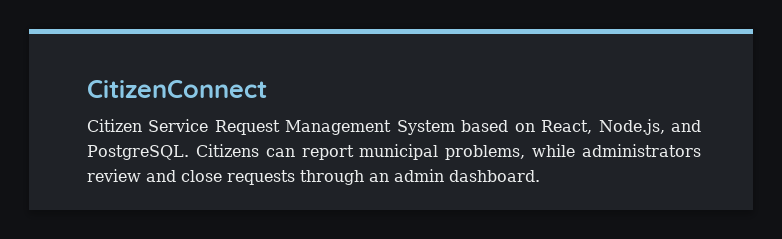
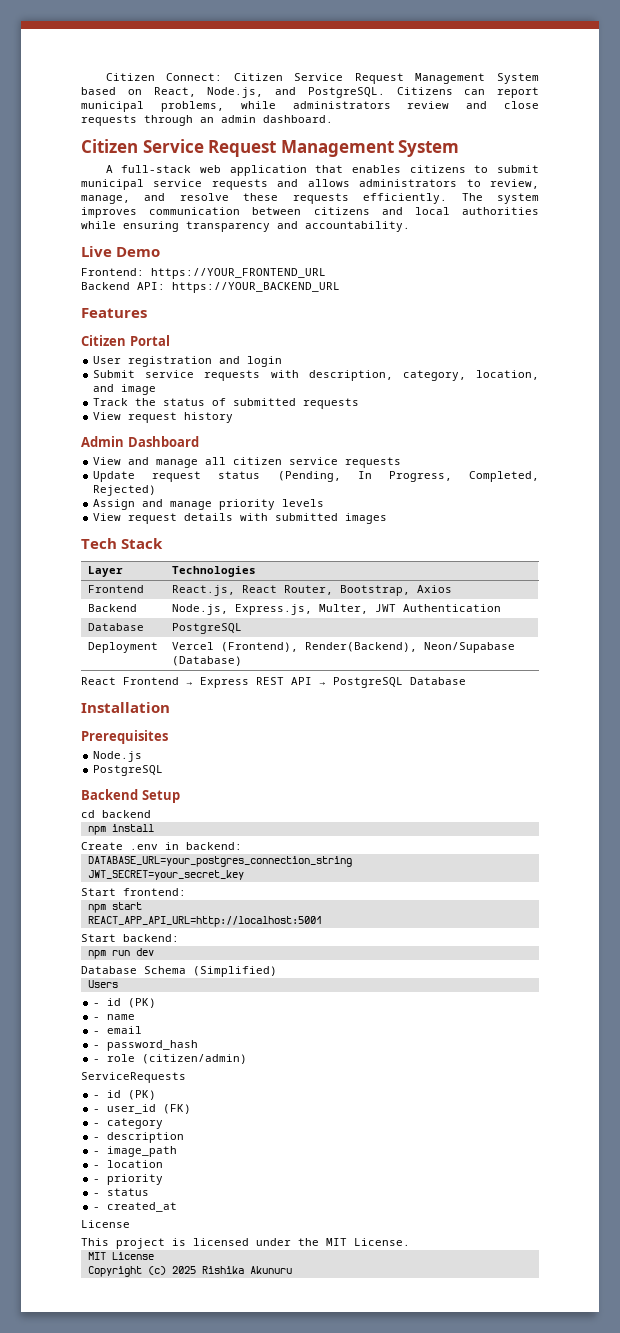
[87,80,267,98] CitizenConnect // -> [105,73,223,81] Citizen Connect:
(540, 176) none -> [81,139,460,157] [105,165,539,176] [81,179,539,190] [81,193,539,204] [81,207,539,218] [81,221,410,232] [81,246,161,257] [81,268,326,279] [81,282,340,293] [81,308,147,318] [81,335,170,346] [93,356,283,367] [93,370,539,381] [93,384,157,395] [93,398,360,409] [93,412,234,423] [81,436,199,447] [93,457,402,468] [93,471,539,482] [93,485,157,496] [93,499,325,510] [93,513,388,524] [81,538,164,549] [87,566,123,577] [171,566,256,577] [87,585,144,593] [171,585,452,596] [87,604,137,612] [171,604,501,615] [87,623,144,631] [171,623,242,634] [87,642,158,653] [171,642,515,653] [171,656,242,666] [81,677,466,688] [81,702,170,713] [81,730,168,744] [93,751,143,762] [93,765,164,776] [81,789,180,803] [81,810,151,818] [87,824,154,835] [81,842,242,850] [87,856,352,867] [87,870,244,880] [81,888,186,896] [87,902,142,913] [87,916,322,927] [81,934,179,942] [87,948,154,959] [81,966,277,977] [87,980,118,988] [93,998,157,1008] [93,1014,136,1020] [93,1026,143,1034] [93,1040,199,1051] [93,1054,248,1064] [81,1072,186,1083] [93,1090,157,1100] [93,1104,192,1114] [93,1118,164,1129] [93,1132,185,1143] [93,1146,178,1157] [93,1160,164,1168] [93,1174,164,1185] [93,1188,150,1196] [93,1202,178,1212] [81,1220,130,1228] [81,1238,410,1249] [87,1252,154,1260] [87,1266,292,1277] // Citizen Service Request Management System // A full-stack web application that enables citizens to submit municipal service requests and allows administrators to review, manage, and resolve these requests efficiently. The system improves communication between citizens and local authorities while ensuring transparency and accountability. // Live Demo // Frontend: https://YOUR_FRONTEND_URL // Backend API: https://YOUR_BACKEND_URL // Features // Citizen Portal // User registration and login // Submit service requests with description, category, location, and image // Track the status of submitted requests // View request history // Admin Dashboard // View and manage all citizen service requests // Update request status (Pending, In Progress, Completed, Rejected) // Assign and manage priority levels // View request details with submitted images // Tech Stack // Layer | Technologies // Frontend | React.js, React Router, Bootstrap, Axios // Backend | Node.js, Express.js, Multer, JWT Authentication // Database | PostgreSQL // Deployment | Vercel (Frontend), Render(Backend), Neon/Supabase (Database) // React Frontend → Express REST API → PostgreSQL Database // Installation // Prerequisites // Node.js // PostgreSQL // Backend Setup // cd backend // npm install // Create .env in backend: // DATABASE_URL=your_postgres_connection_string // JWT_SECRET=your_secret_key // Start frontend: // npm start // REACT_APP_API_URL=http://localhost:5001 // Start backend: // npm run dev // Database Schema (Simplified) // Users // - id (PK) // - name // - email // - password_hash // - role (citizen/admin) // ServiceRequests // - id (PK) // - user_id (FK) // - category // - description // - image_path // - location // - priority // - status // - created_at // License // This project is licensed under the MIT License. // MIT License // Copyright (c) 2025 Rishika Akunuru

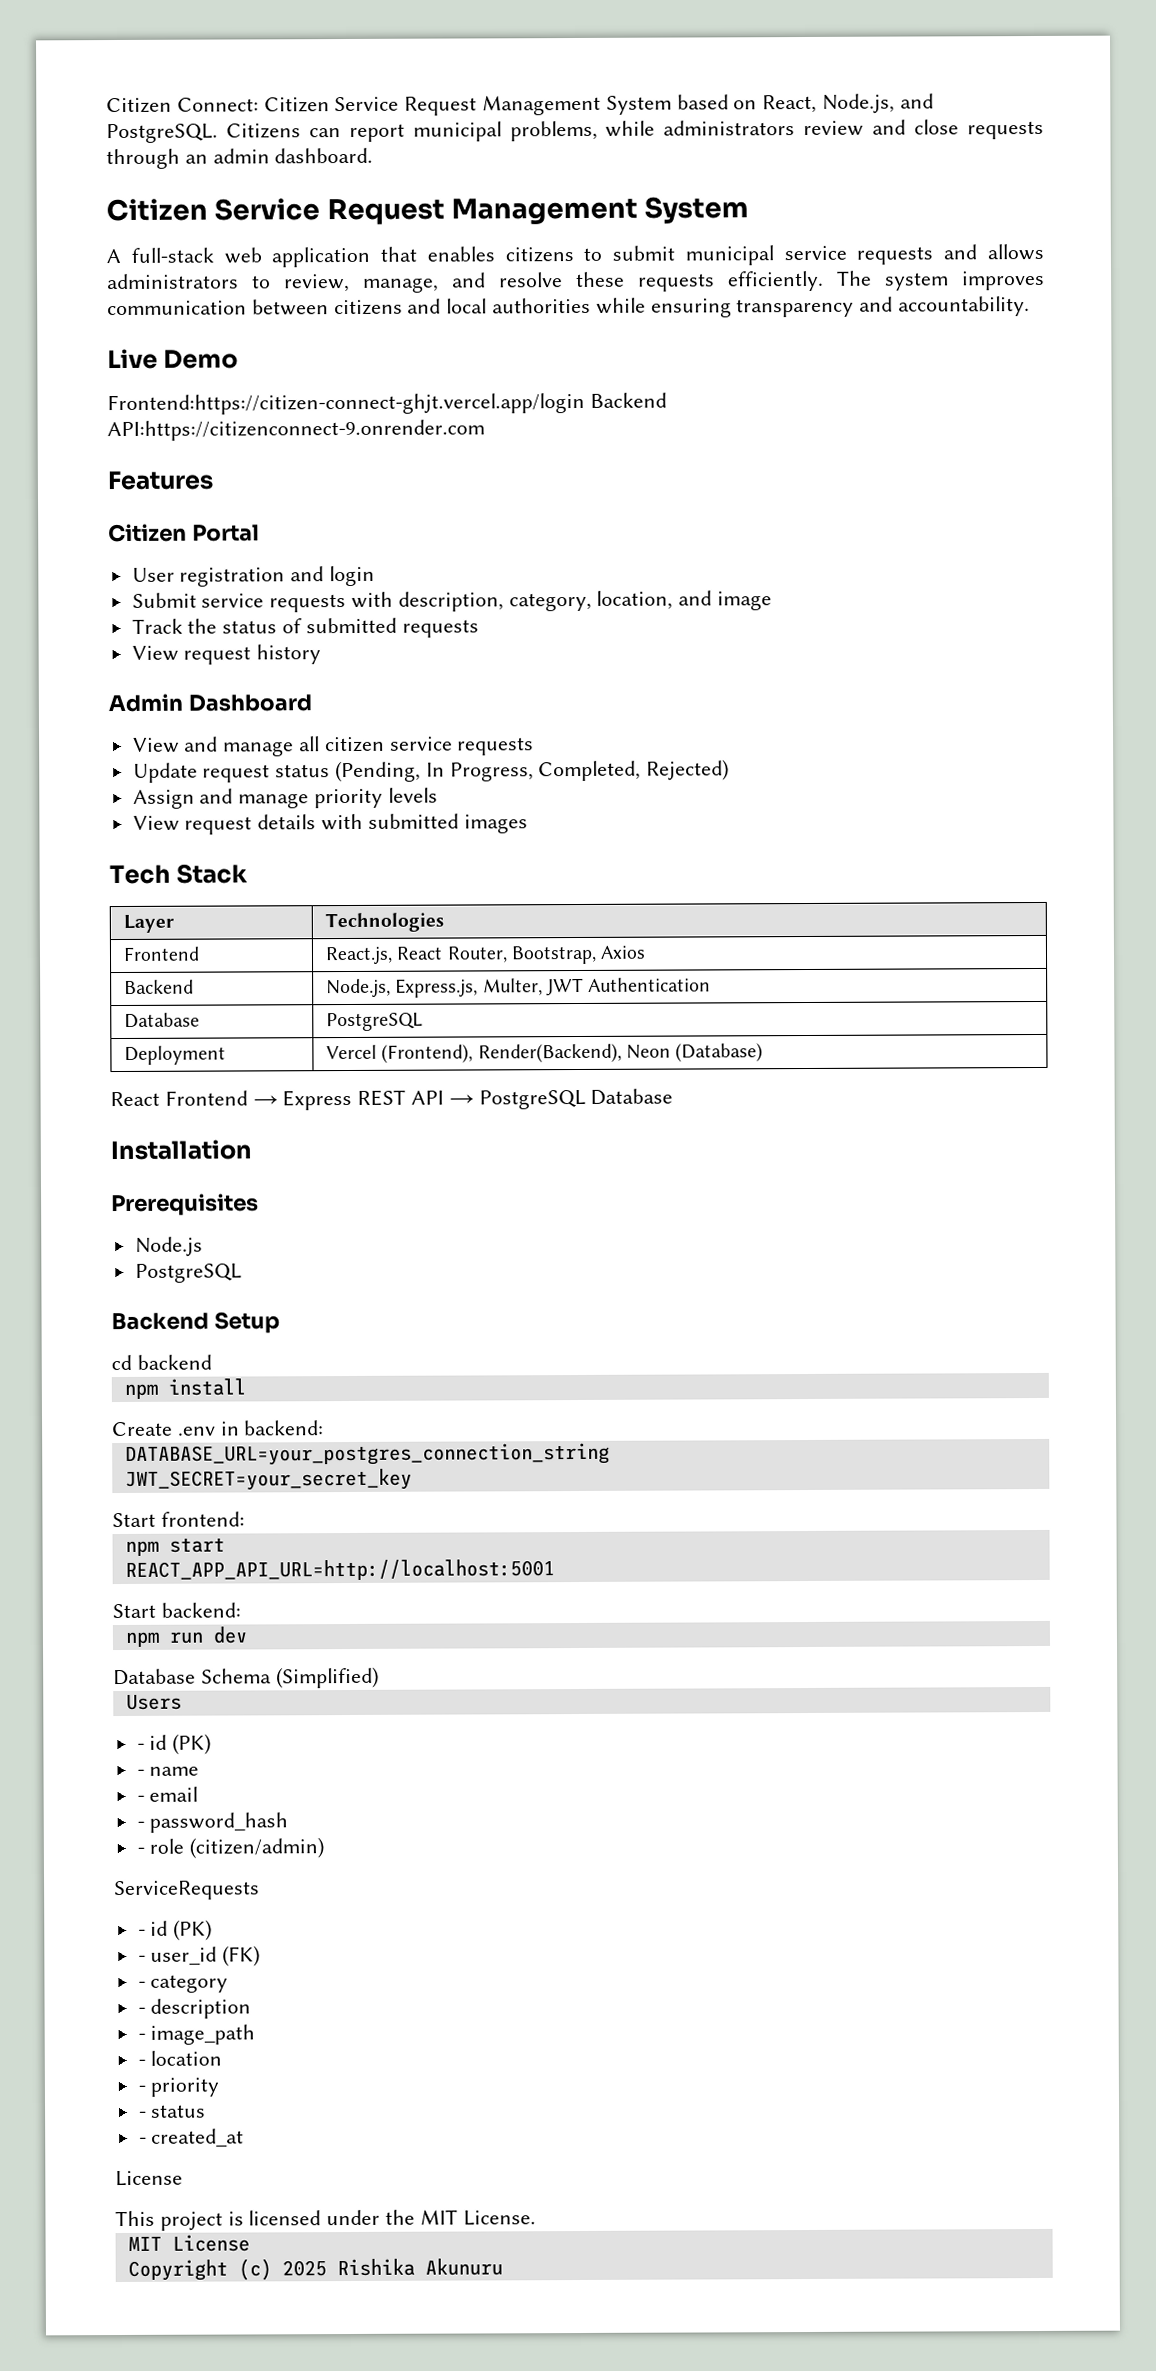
[81,268,326,279] [81,282,340,293] Frontend: https://YOUR_FRONTEND_URL // Backend API: https://YOUR_BACKEND_URL -> [107,392,667,416] [107,419,485,442] Frontend:https://citizen-connect-ghjt.vercel.app/login Backend API:https://citizenconnect-9.onrender.com
[423,642,515,653] Neon/Supabase -> [625,1044,671,1059] Neon

